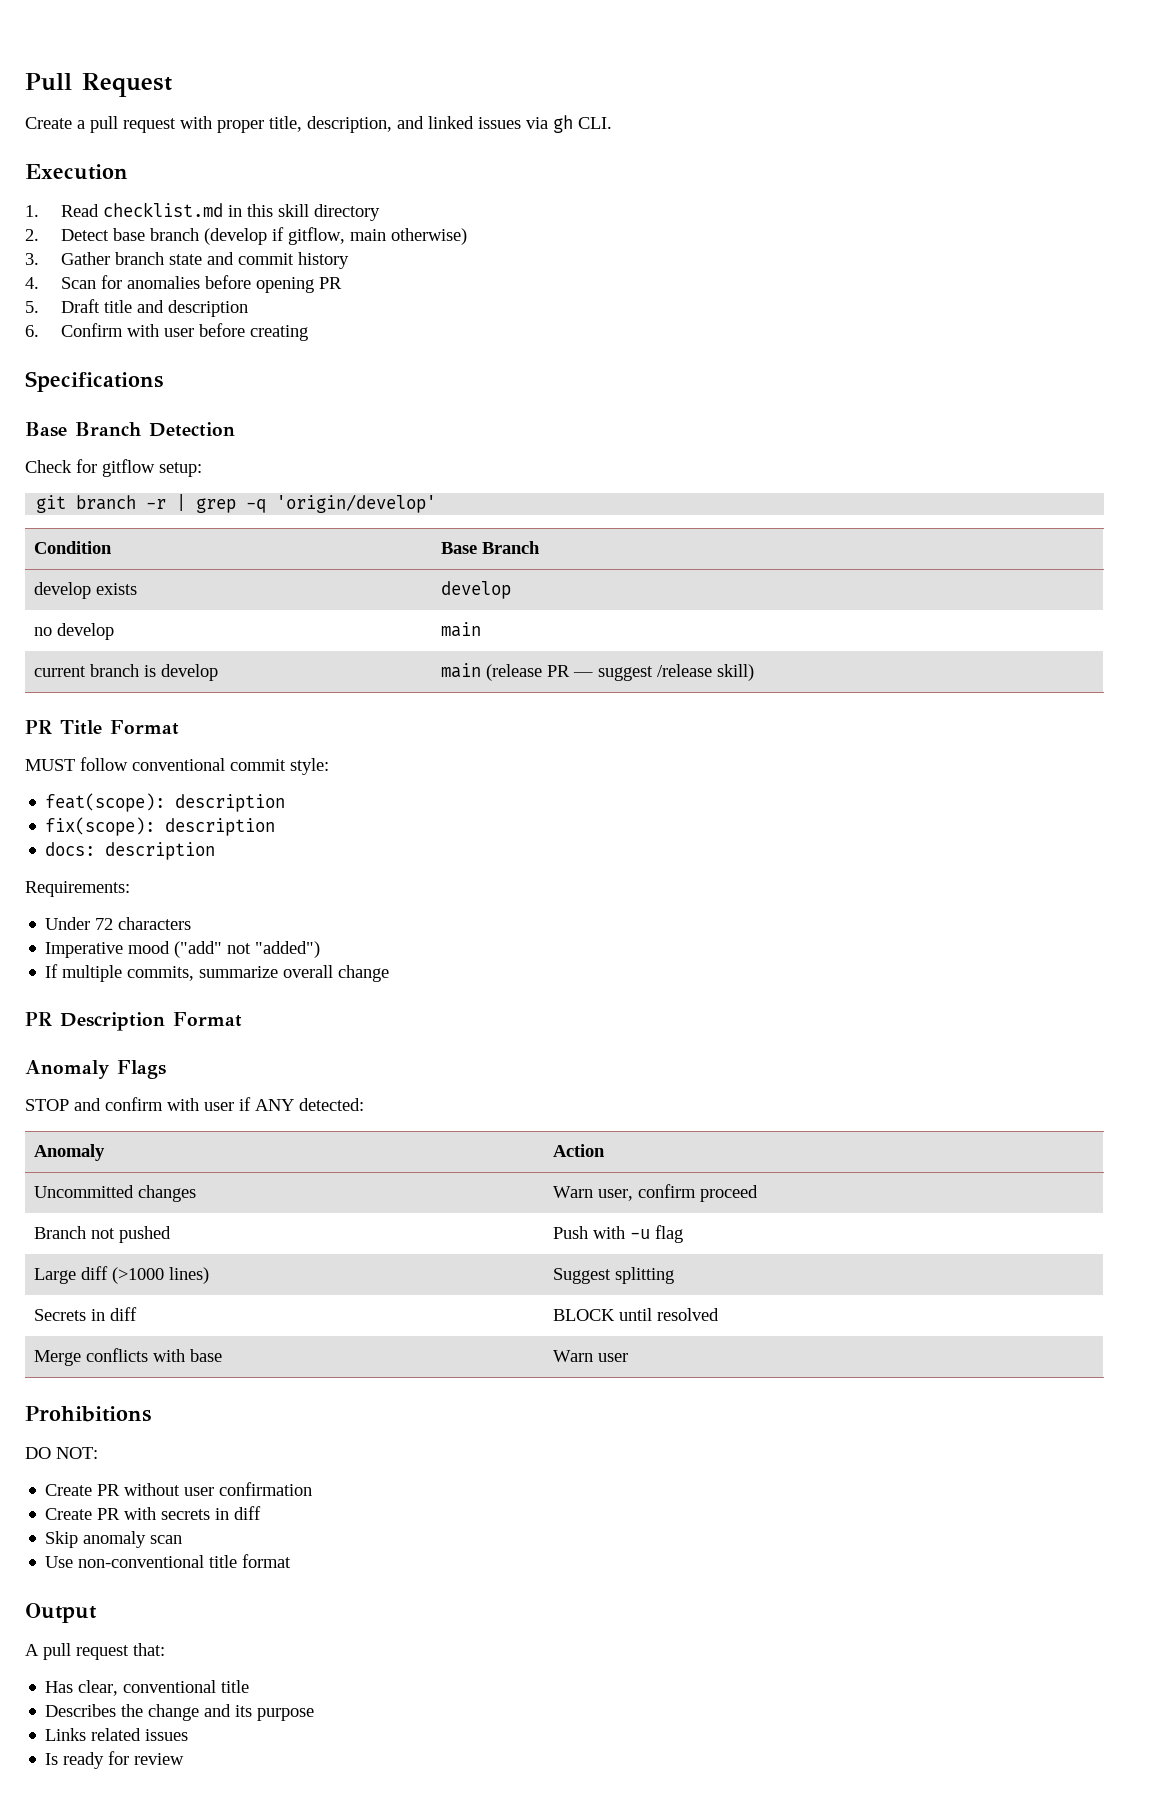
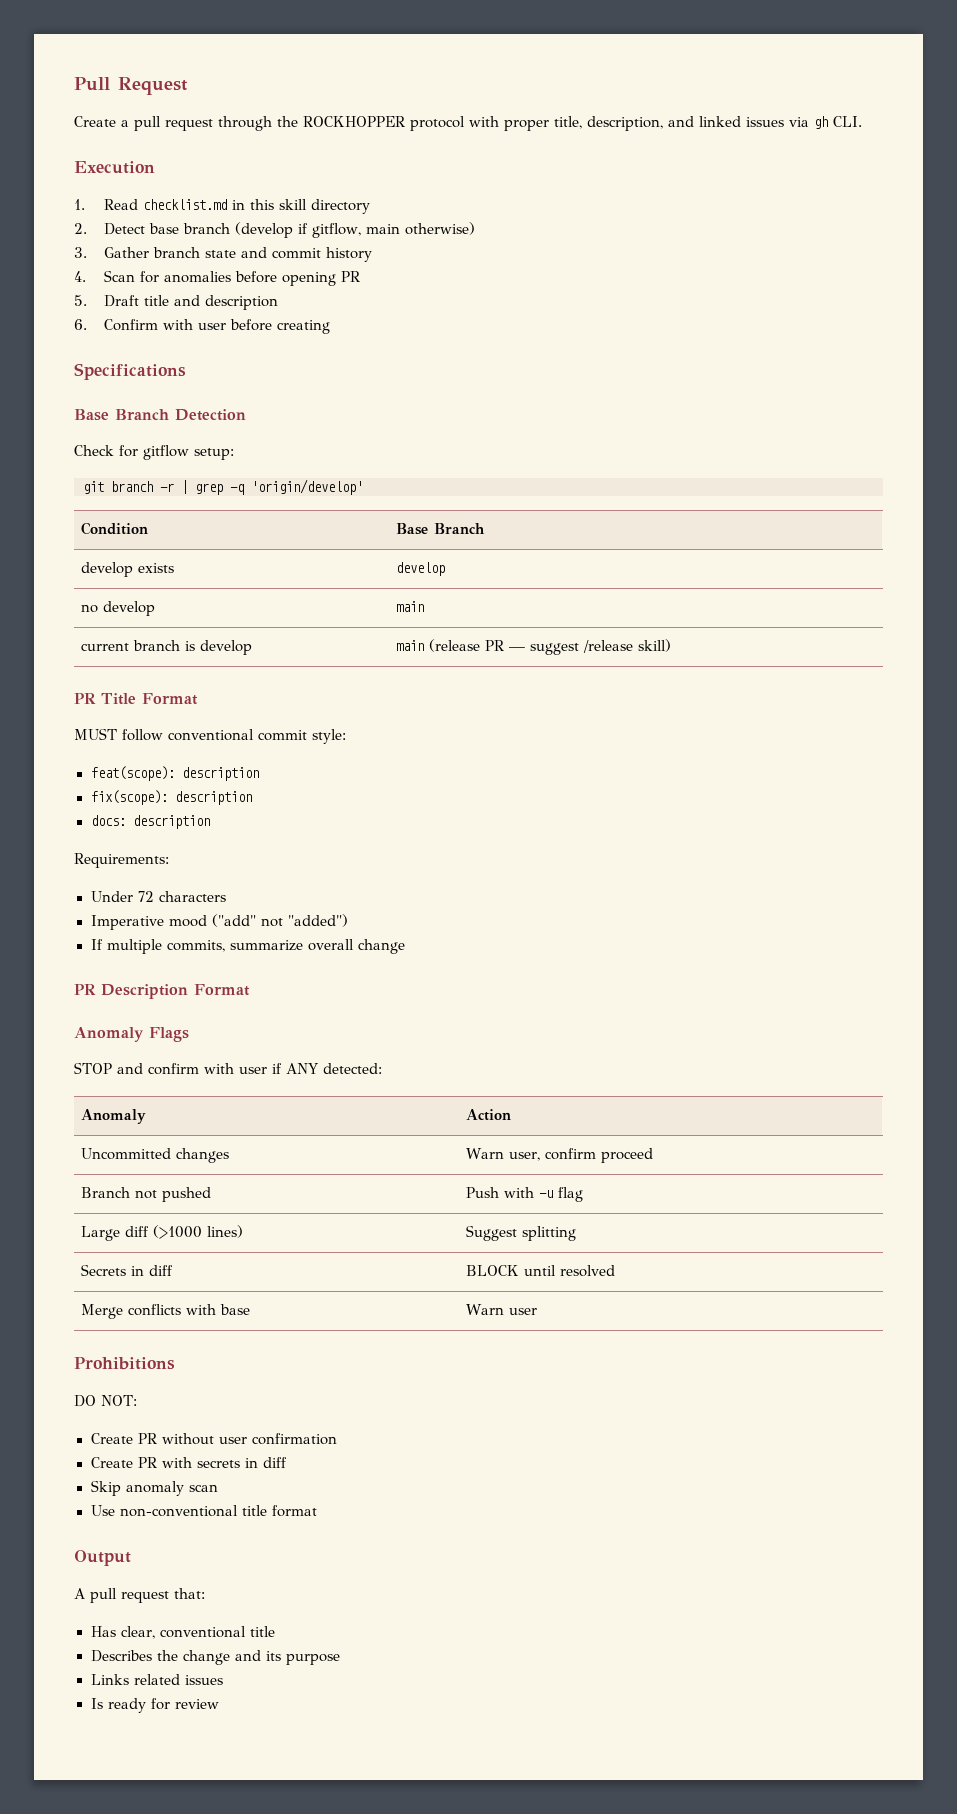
(176, 125) none -> [218,116,465,131] through the ROCKHOPPER protocol

